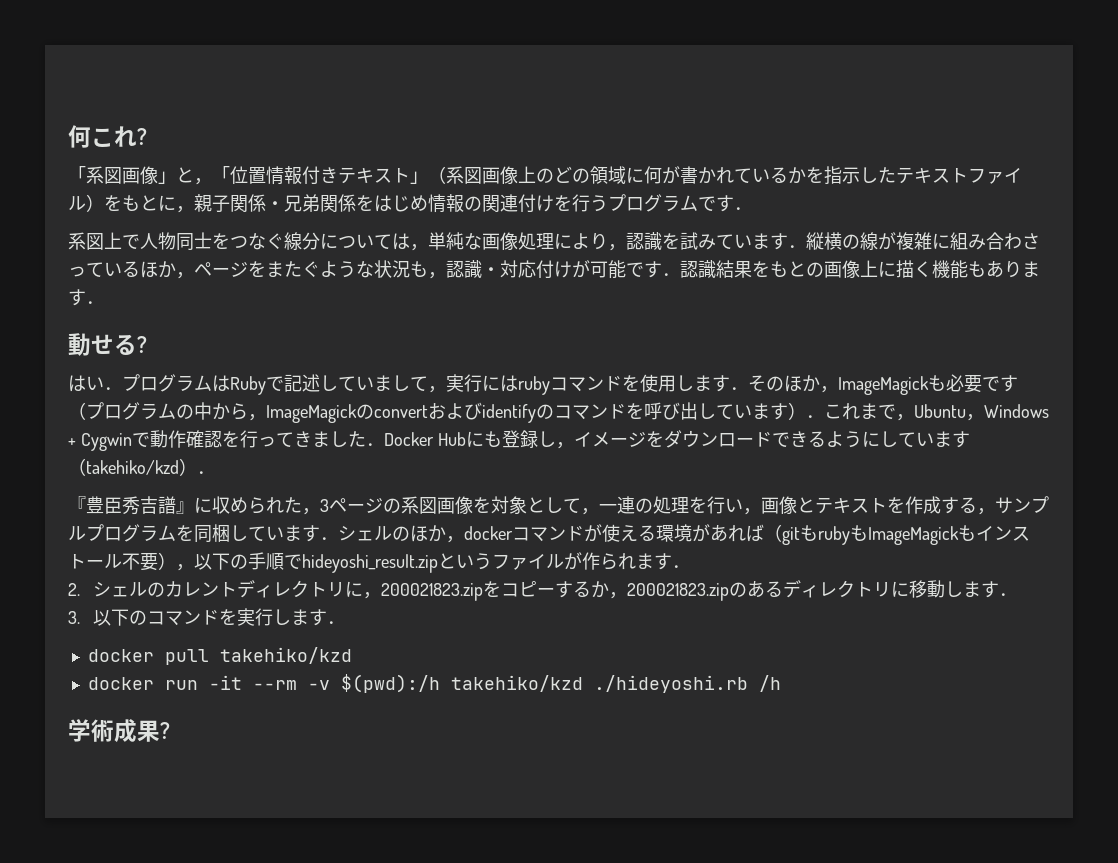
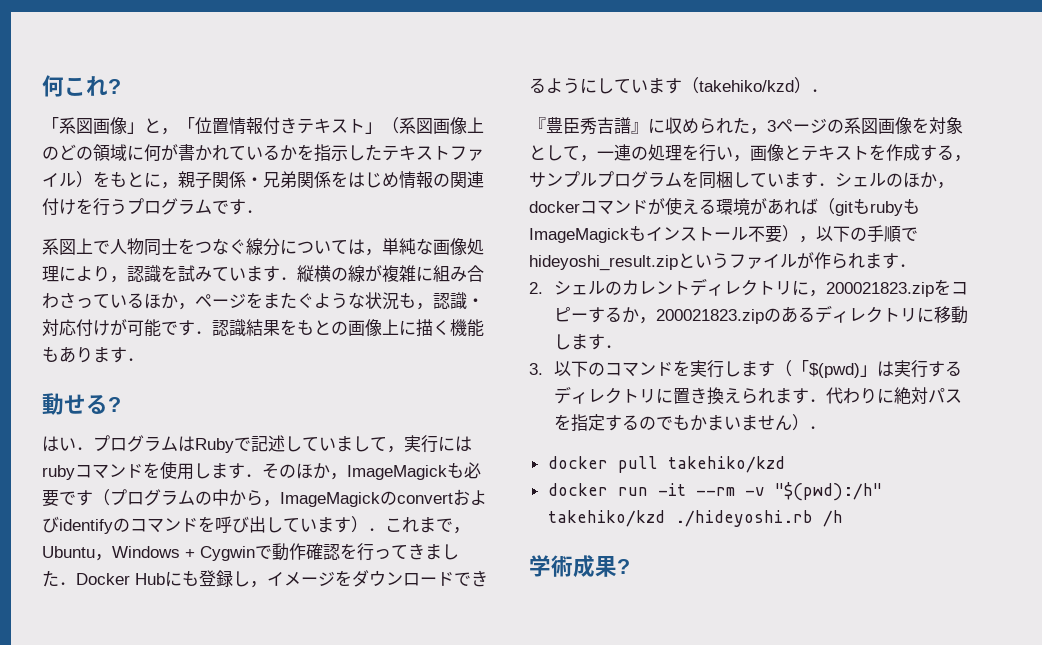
(327, 617) none -> [775,360,963,378] [554,386,963,405] [554,414,810,432] （「$(pwd)」は実行するディレクトリに置き換えられます．代わりに絶対パスを指定するのでもかまいません）
[340,674,440,693] $(pwd):/h -> [774,482,882,501] "$(pwd):/h"

